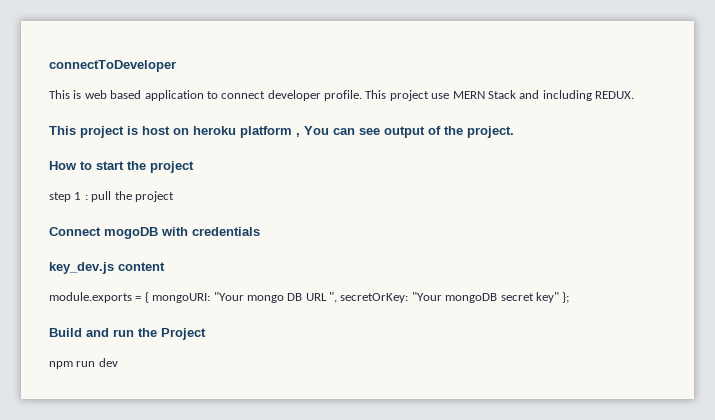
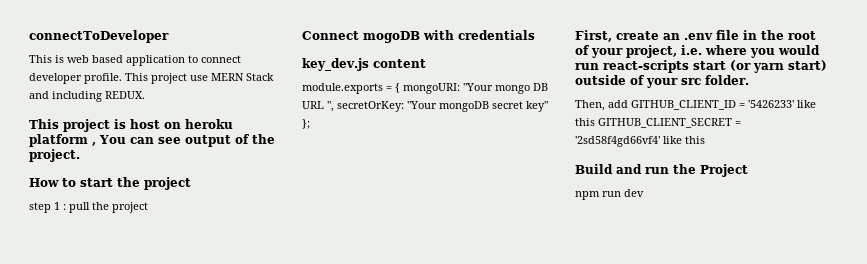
(570, 297) none -> [575,30,816,42] [575,45,820,58] [575,60,827,73] [575,75,749,88] [575,100,816,111] [575,118,741,128] [575,136,705,147] // First, create an .env file in the root of your project, i.e. where you would run react-scripts start (or yarn start) outside of your src folder. // Then, add GITHUB_CLIENT_ID = '5426233' like this GITHUB_CLIENT_SECRET = '2sd58f4gd66vf4' like this

